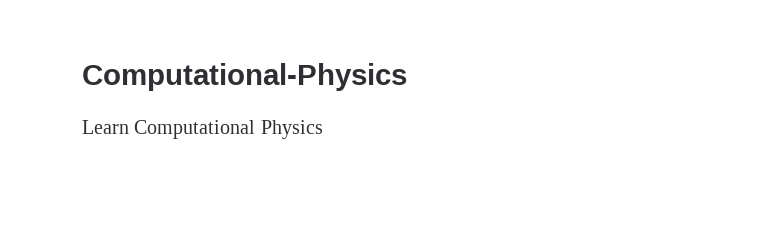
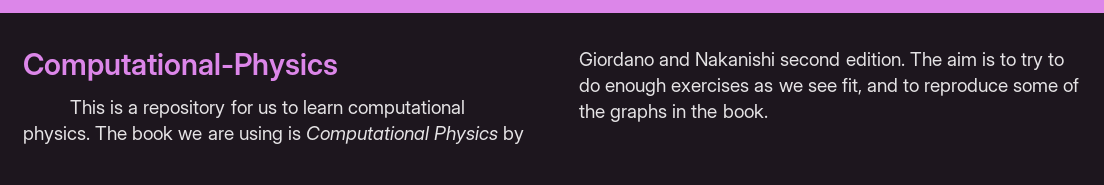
[82,120,323,139] Learn Computational Physics -> [70,100,466,118] [23,126,525,144] [579,52,1065,70] [579,78,1080,96] [579,104,768,122] This is a repository for us to learn computational physics. The book we are using is Computational Physics by Giordano and Nakanishi second edition. The aim is to try to do enough exercises as we see fit, and to reproduce some of the graphs in the book.

